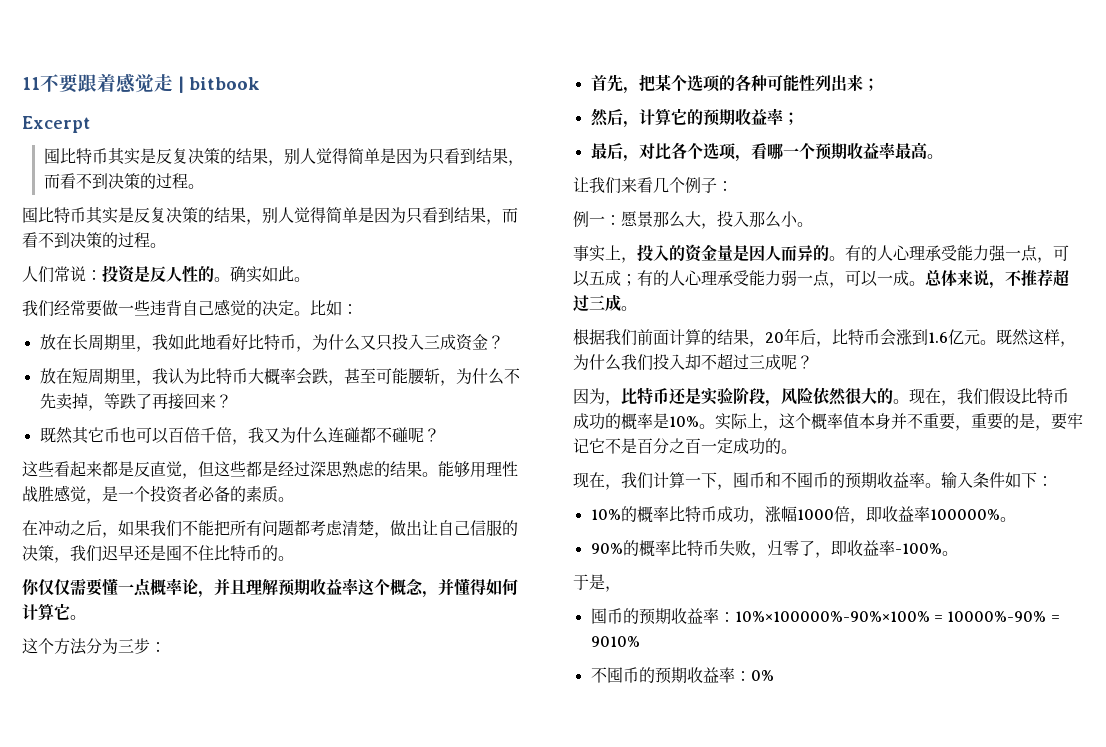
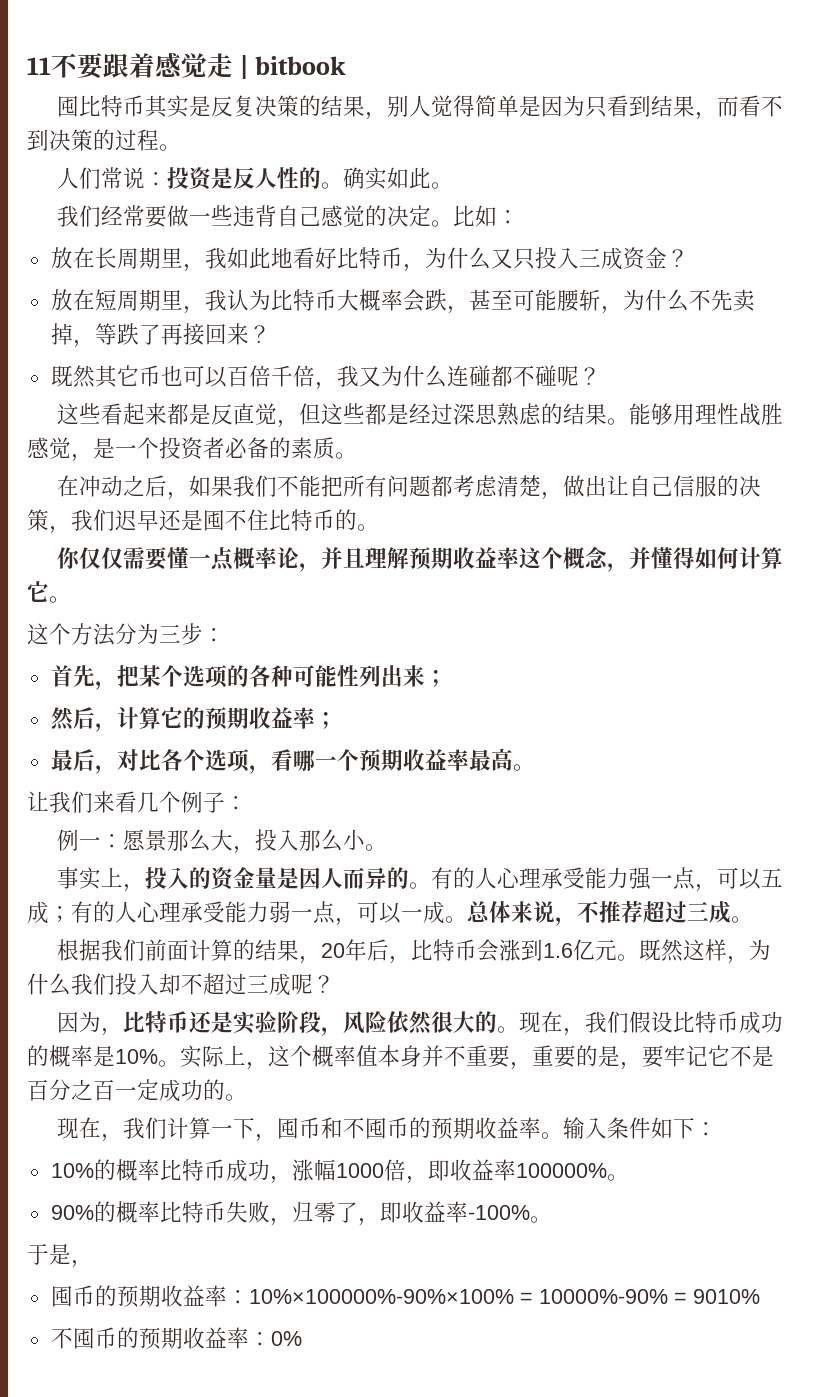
[22,116,90,133] [43,148,524,166] [43,173,204,189] // Excerpt // 囤比特币其实是反复决策的结果，别人觉得简单是因为只看到结果，而看不到决策的过程。 -> (346, 65) none

